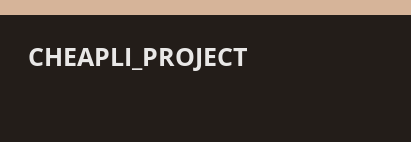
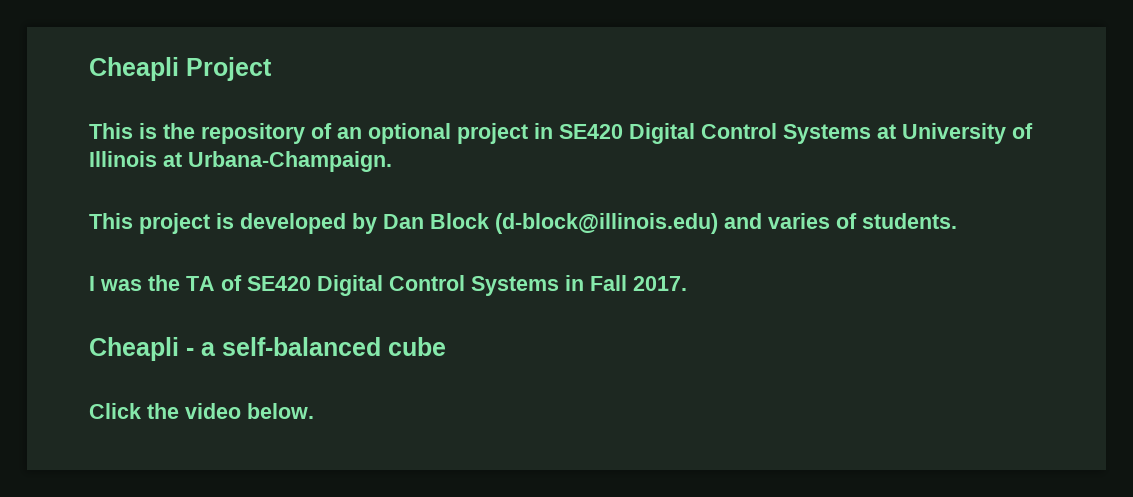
[28,48,247,71] CHEAPLI_PROJECT -> [89,57,272,81] [89,123,1033,144] [89,151,392,172] [89,213,957,234] [89,275,687,296] [89,337,446,361] [89,403,314,419] Cheapli Project // This is the repository of an optional project in SE420 Digital Control Systems at University of Illinois at Urbana-Champaign. // This project is developed by Dan Block (d-block@illinois.edu) and varies of students. // I was the TA of SE420 Digital Control Systems in Fall 2017. // Cheapli - a self-balanced cube // Click the video below.

